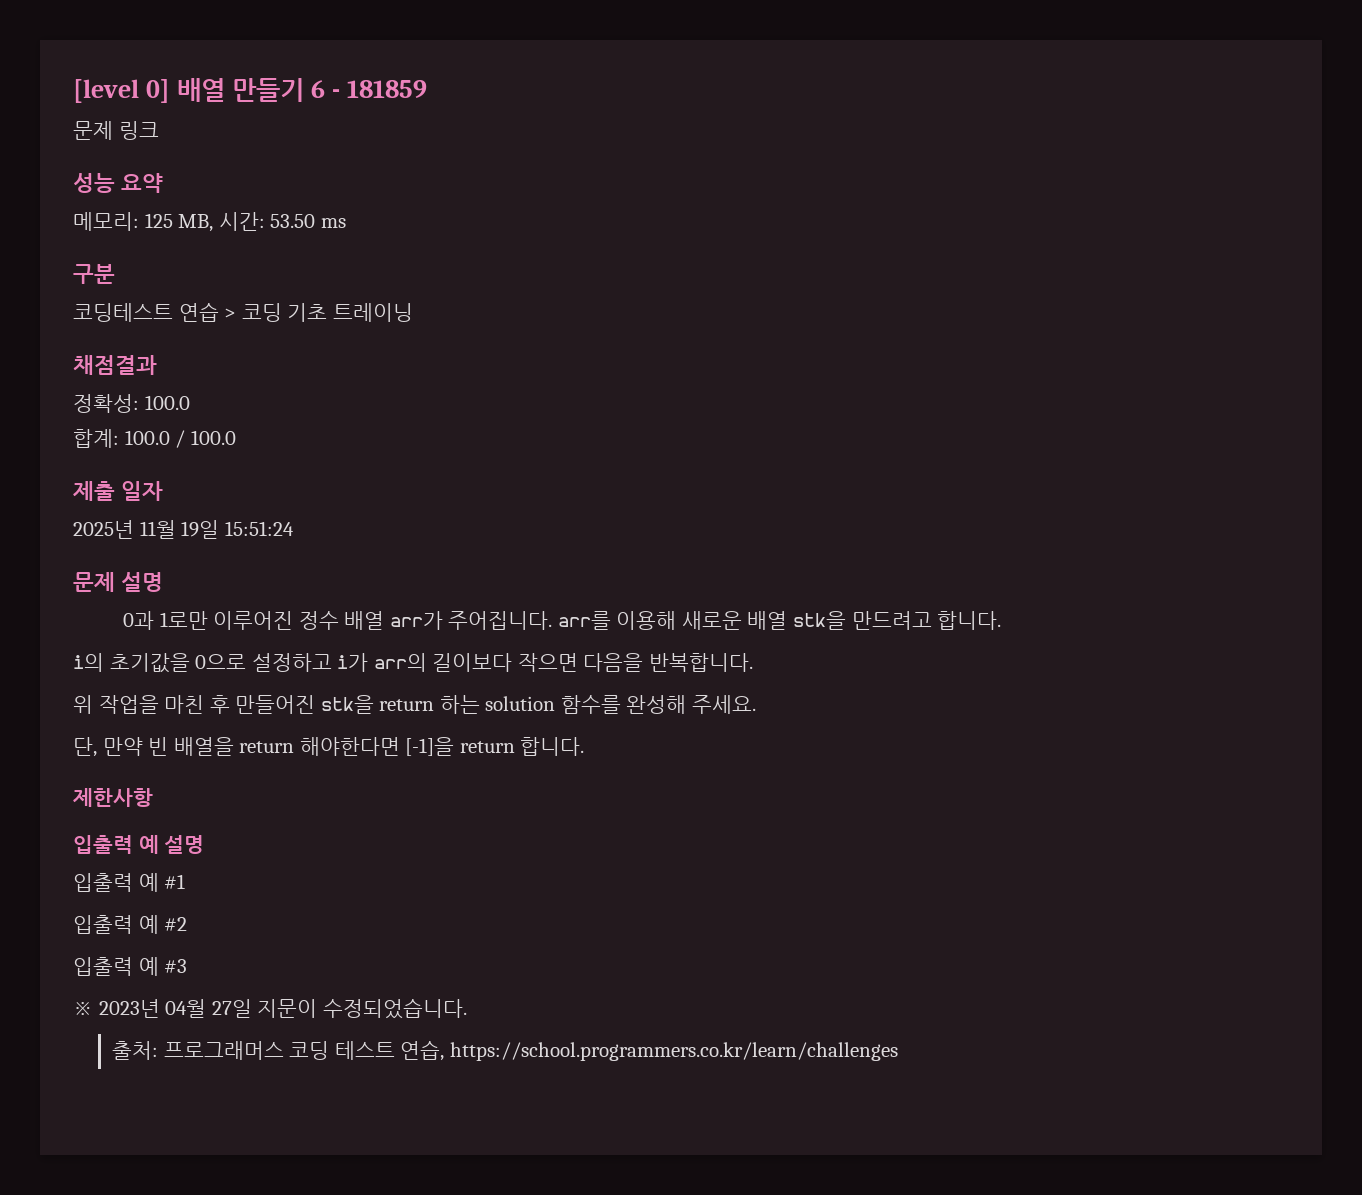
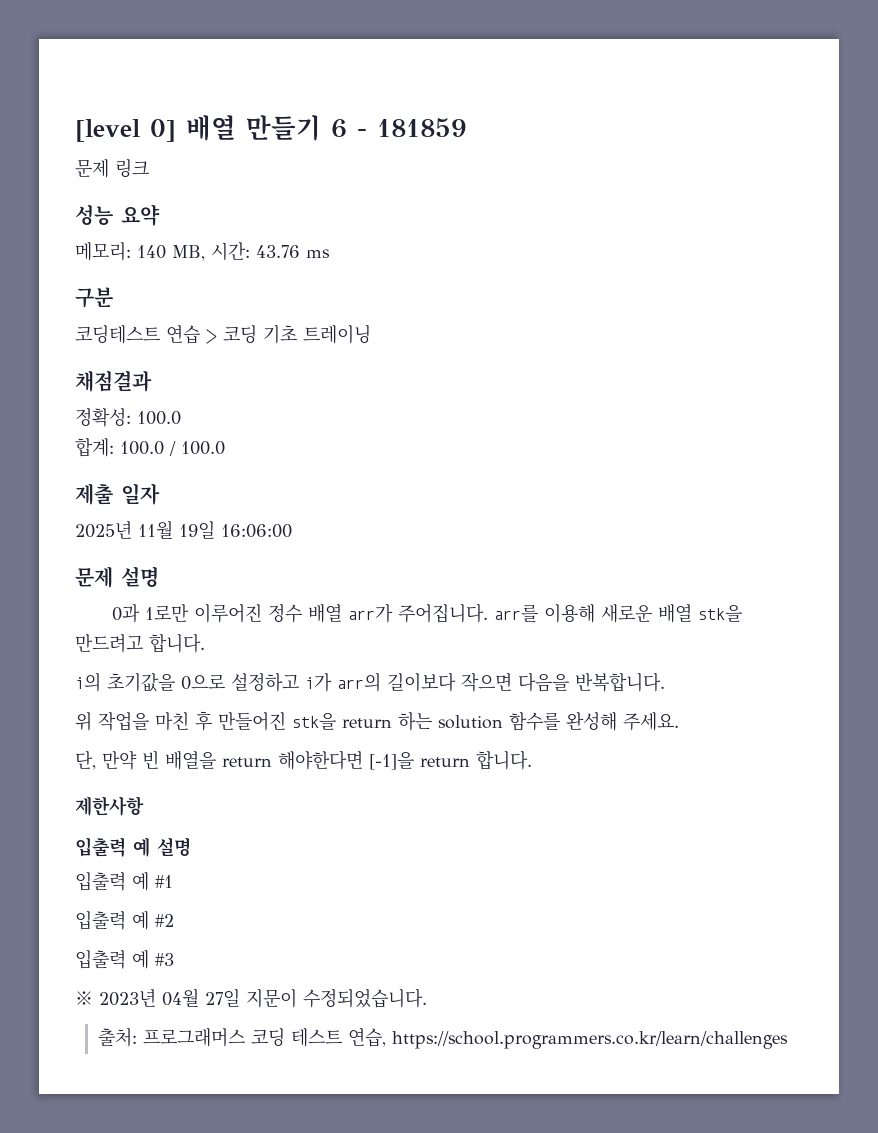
[144,213,173,228] 125 -> [137,245,166,259] 140
[270,214,316,228] 53.50 -> [256,245,300,258] 43.76
[224,521,294,536] 15:51:24 -> [221,524,292,538] 16:06:00

